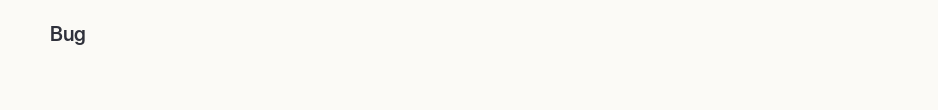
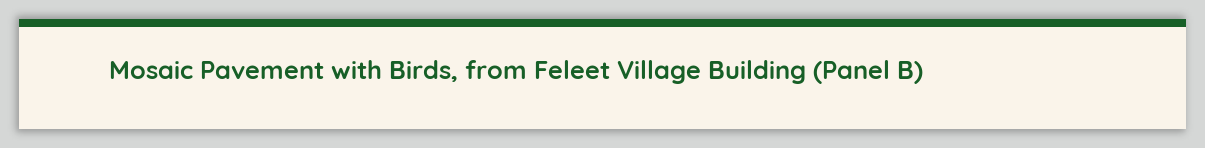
[50,26,86,45] Bug -> [109,60,923,84] Mosaic Pavement with Birds, from Feleet Village Building (Panel B)

